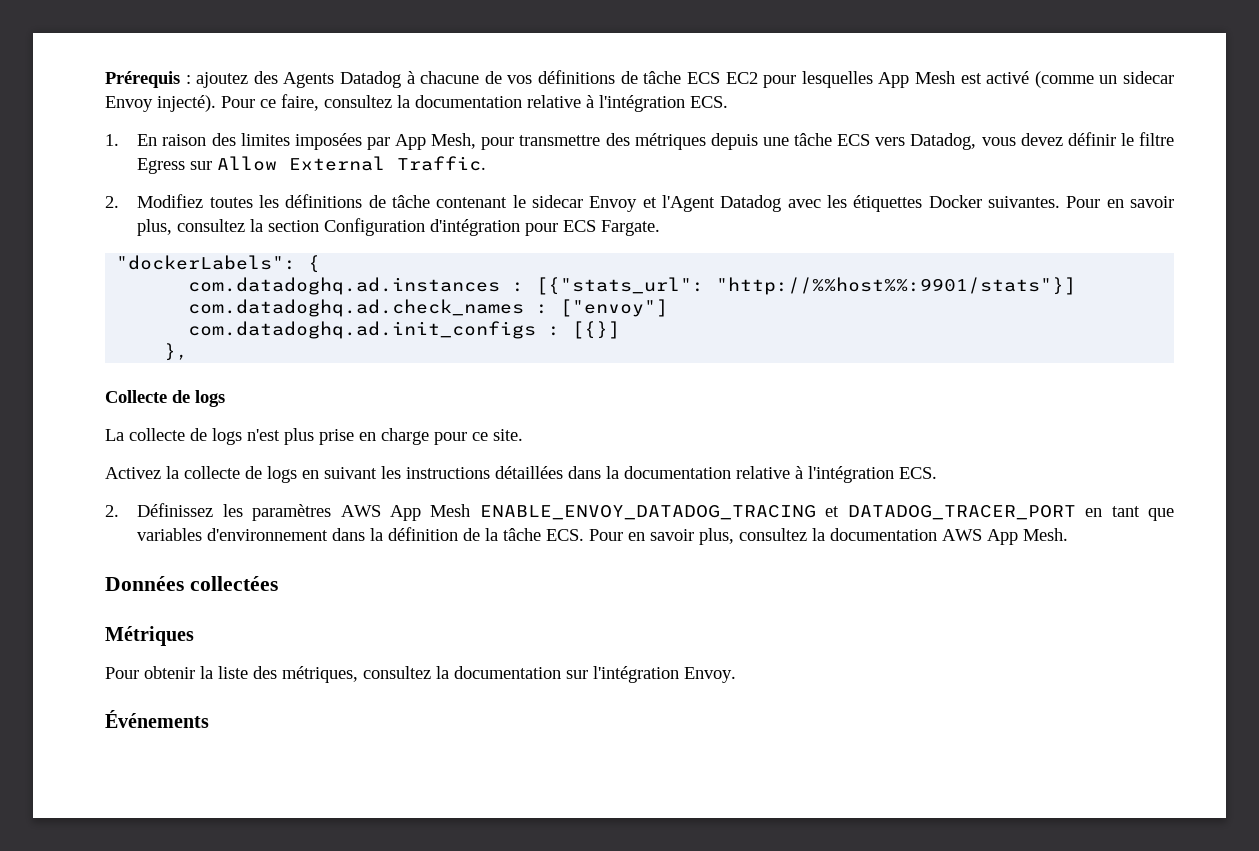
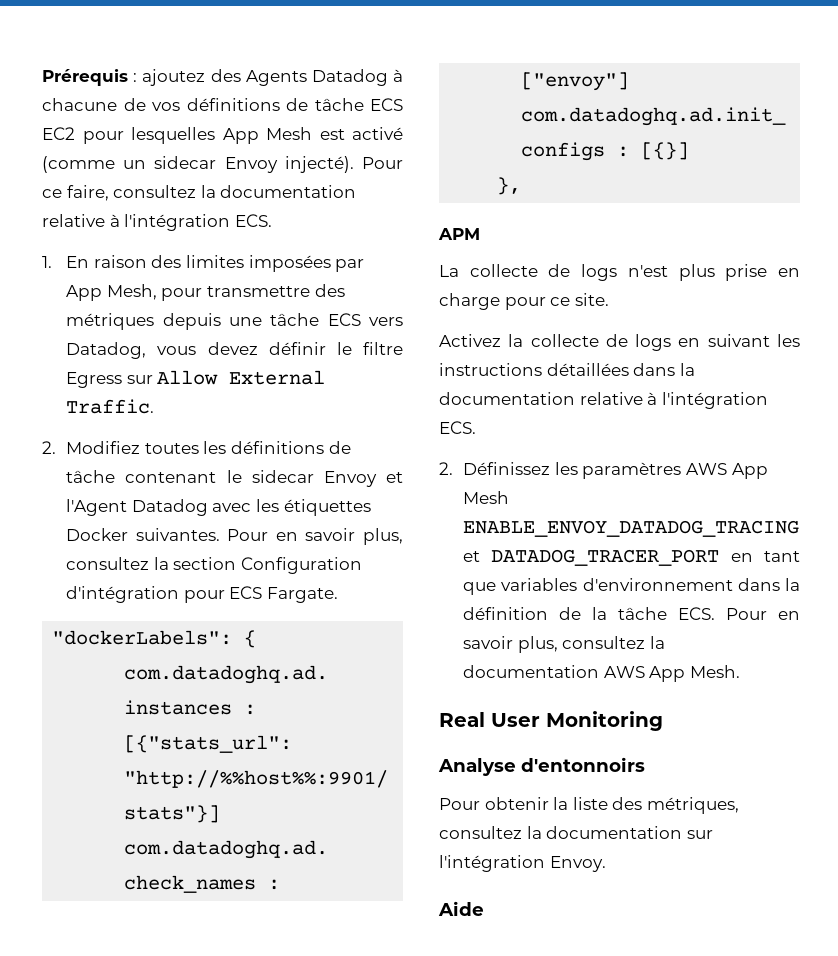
[105,390,225,407] Collecte de logs -> [438,228,480,240] APM
[105,576,278,591] [105,626,194,646] Données collectées // Métriques -> [439,711,663,731] [438,757,645,776] Real User Monitoring // Analyse d'entonnoirs
[105,710,209,728] Événements -> [438,901,484,916] Aide

